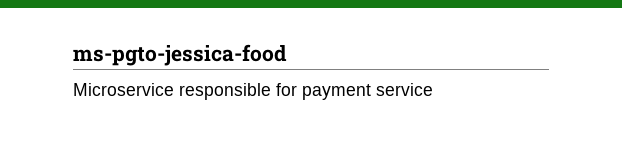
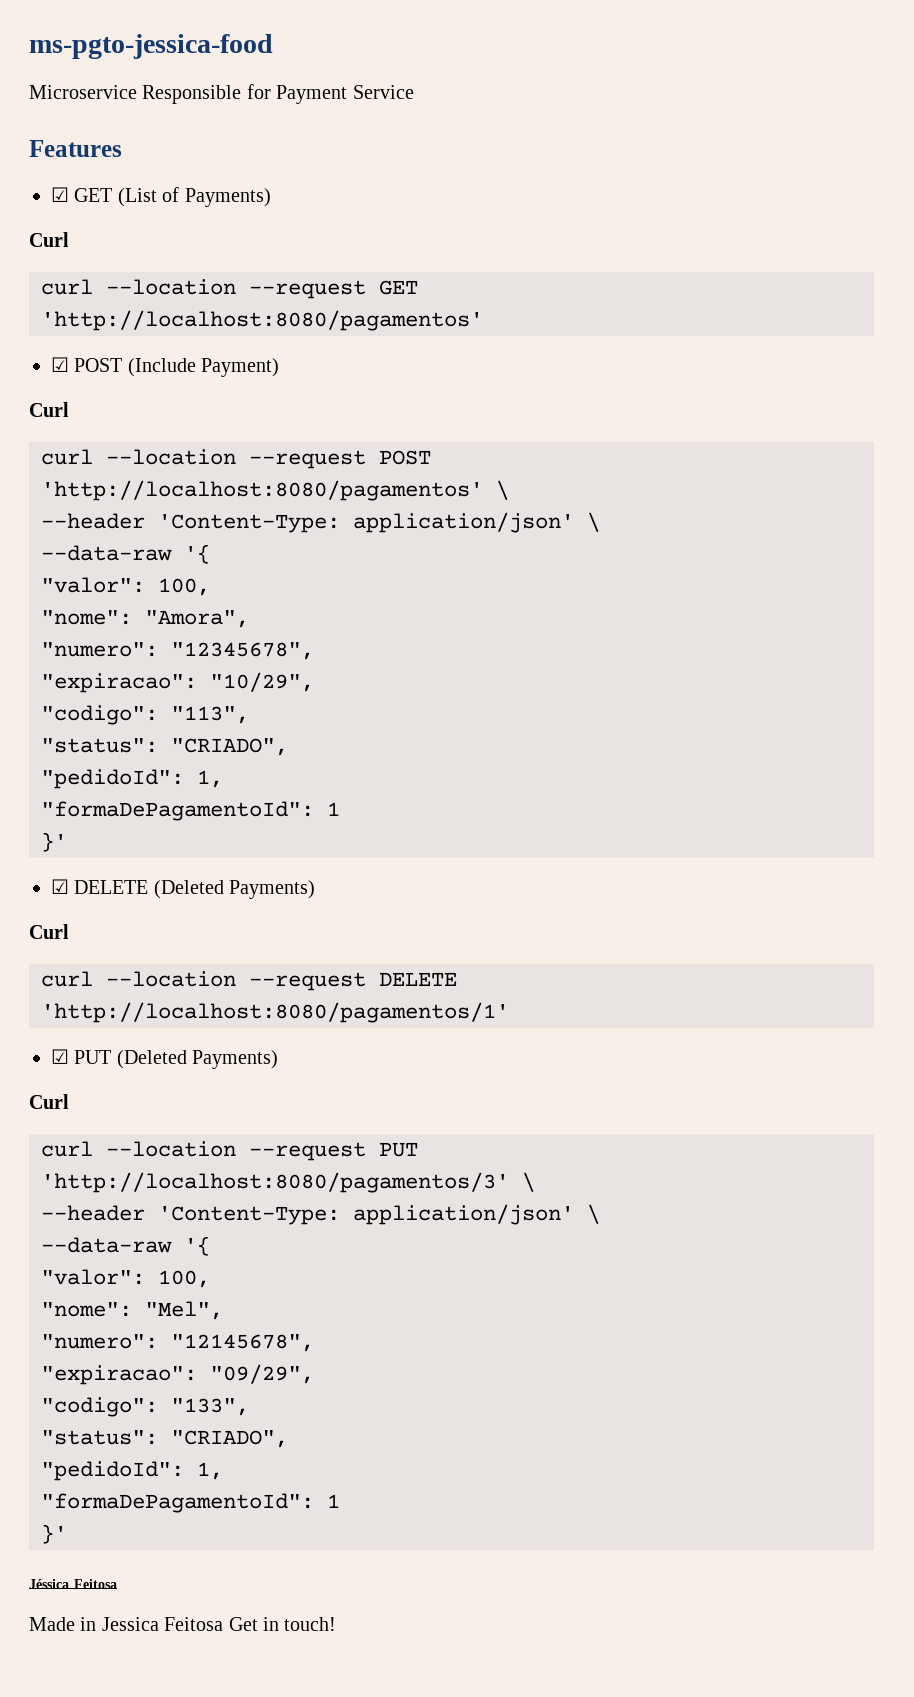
[179,83,433,100] responsible for payment service -> [142,84,414,104] [29,140,122,157] [51,187,271,207] [29,232,69,247] [41,279,418,299] [41,310,483,331] [51,357,280,377] [29,402,69,417] [41,449,431,469] [41,480,509,501] [41,512,600,533] [41,544,210,564] [41,577,210,596] [41,610,249,628] [41,642,314,660] [41,672,314,693] [41,705,249,725] [41,738,288,756] [41,769,223,789] [41,801,340,821] [41,832,67,852] [51,879,316,899] [29,924,69,939] [41,971,457,991] [41,1002,509,1023] [51,1049,279,1069] [29,1094,69,1109] [41,1141,418,1161] [41,1172,535,1193] [41,1204,600,1225] [41,1236,210,1256] [41,1269,210,1288] [41,1301,223,1320] [41,1334,314,1352] [41,1364,314,1385] [41,1397,249,1417] [41,1430,288,1448] [41,1461,223,1481] [41,1493,340,1513] [41,1524,67,1544] [29,1579,118,1589] [29,1617,337,1631] Responsible for Payment Service // Features // ☑ GET (List of Payments) // Curl // curl --location --request GET 'http://localhost:8080/pagamentos' // ☑ POST (Include Payment) // Curl // curl --location --request POST 'http://localhost:8080/pagamentos' \ // --header 'Content-Type: application/json' \ // --data-raw '{ // "valor": 100, // "nome": "Amora", // "numero": "12345678", // "expiracao": "10/29", // "codigo": "113", // "status": "CRIADO", // "pedidoId": 1, // "formaDePagamentoId": 1 // }' // ☑ DELETE (Deleted Payments) // Curl // curl --location --request DELETE 'http://localhost:8080/pagamentos/1' // ☑ PUT (Deleted Payments) // Curl // curl --location --request PUT 'http://localhost:8080/pagamentos/3' \ // --header 'Content-Type: application/json' \ // --data-raw '{ // "valor": 100, // "nome": "Mel", // "numero": "12145678", // "expiracao": "09/29", // "codigo": "133", // "status": "CRIADO", // "pedidoId": 1, // "formaDePagamentoId": 1 // }' // Jéssica Feitosa // Made in Jessica Feitosa Get in touch!

